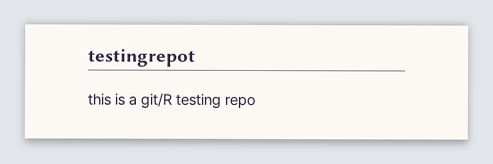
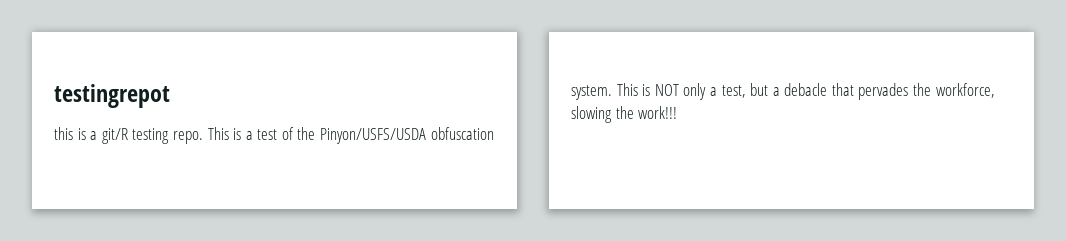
[224,95,257,109] repo -> [172,127,494,144] [571,83,995,100] [571,106,678,123] repo. This is a test of the Pinyon/USFS/USDA obfuscation system. This is NOT only a test, but a debacle that pervades the workforce, slowing the work!!!

